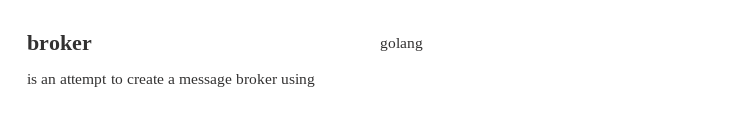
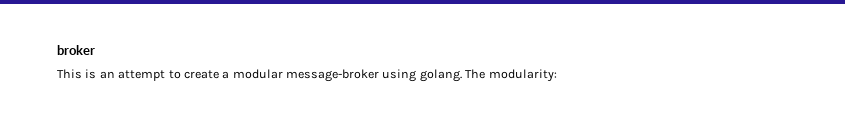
(92, 42) none -> [57,69,82,79] This
[179,74,316,87] [380,38,423,51] message broker using golang -> [232,69,557,82] modular message-broker using golang. The modularity:

